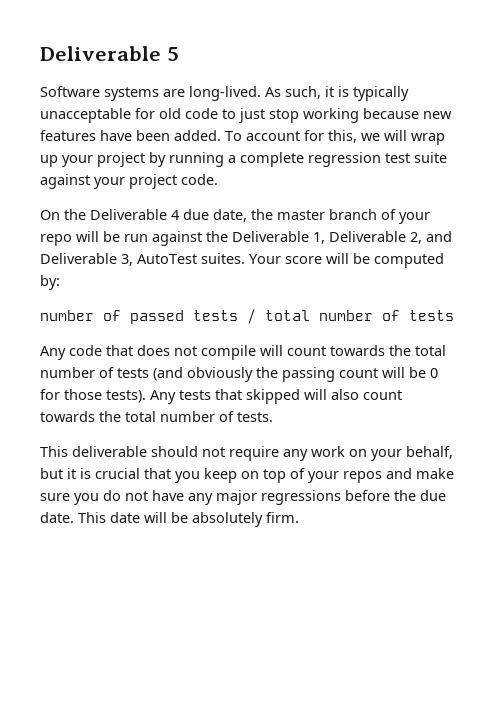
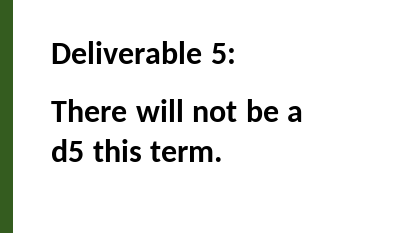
[40,46,179,61] [40,86,409,101] [40,108,452,123] [40,130,445,145] [40,152,447,167] [40,174,218,189] [40,209,430,224] [40,231,452,246] [40,253,444,268] [40,275,60,290] [40,309,454,324] [40,345,446,360] [40,367,438,382] [40,389,402,404] [40,411,273,422] [40,446,453,461] [40,468,454,483] [40,490,446,505] [40,512,299,527] Deliverable 5 // Software systems are long-lived. As such, it is typically unacceptable for old code to just stop working because new features have been added. To account for this, we will wrap up your project by running a complete regression test suite against your project code. // On the Deliverable 4 due date, the master branch of your repo will be run against the Deliverable 1, Deliverable 2, and Deliverable 3, AutoTest suites. Your score will be computed by: // number of passed tests / total number of tests // Any code that does not compile will count towards the total number of tests (and obviously the passing count will be 0 for those tests). Any tests that skipped will also count towards the total number of tests. // This deliverable should not require any work on your behalf, but it is crucial that you keep on top of your repos and make sure you do not have any major regressions before the due date. This date will be absolutely firm. -> [51,41,236,64] [51,99,304,122] [51,139,224,162] Deliverable 5: // There will not be a d5 this term.

